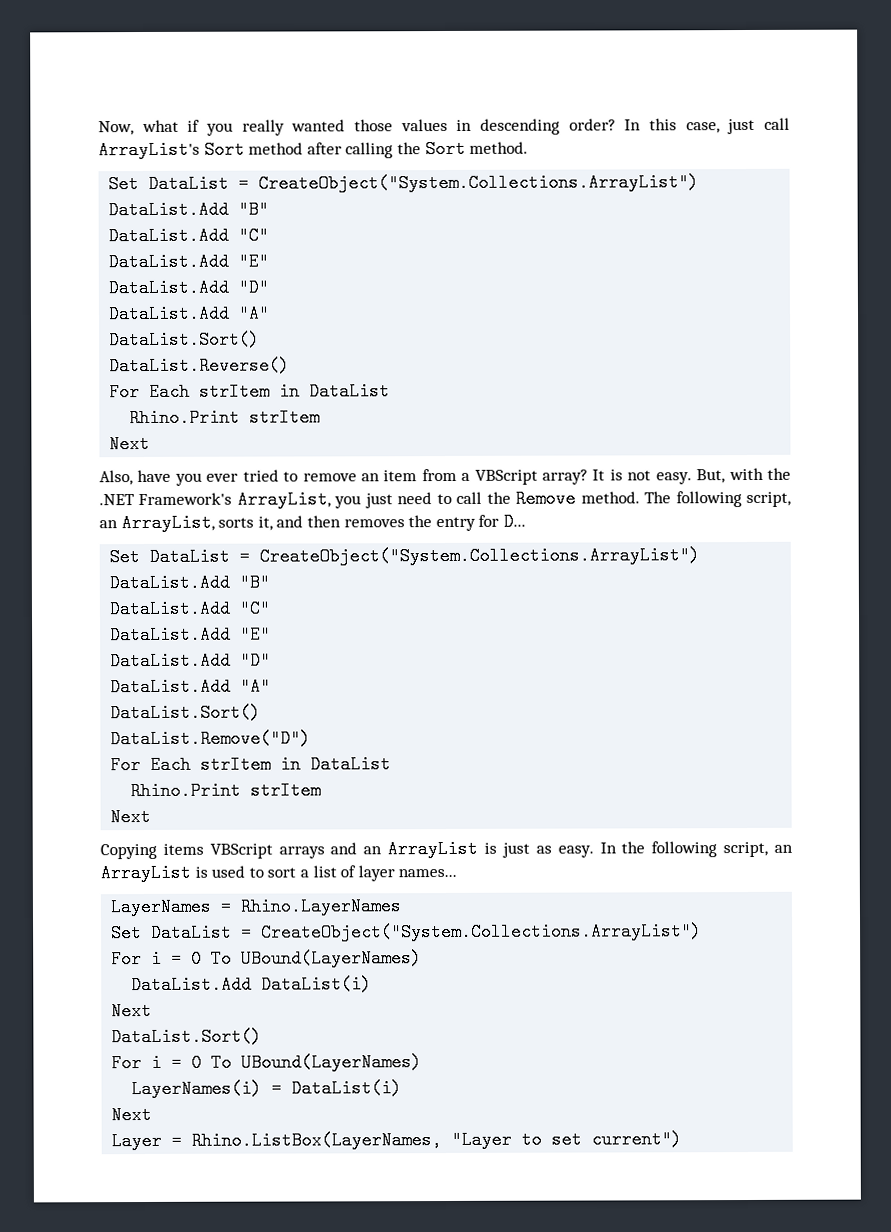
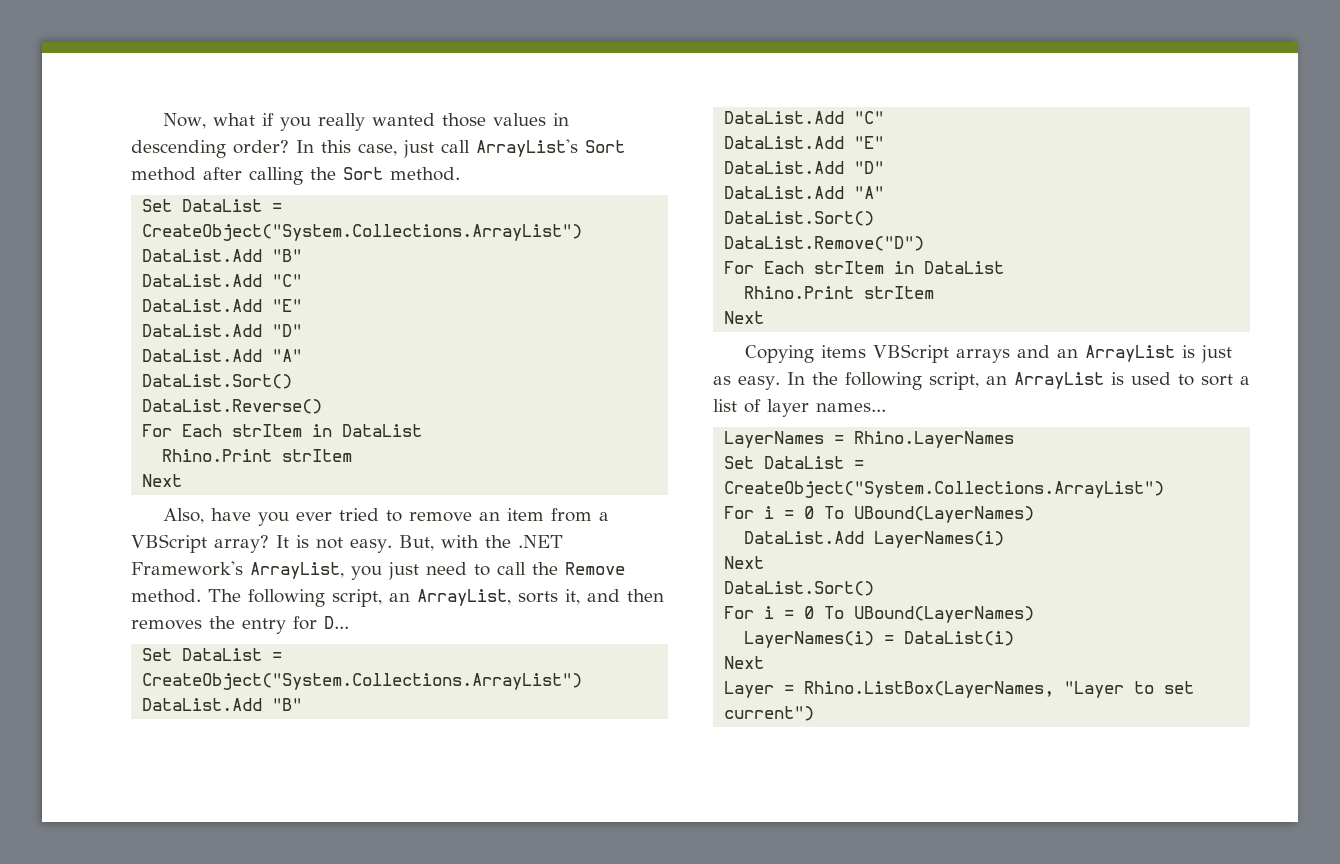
[261,975,373,994] DataList(i) -> [874,531,1005,548] LayerNames(i)

